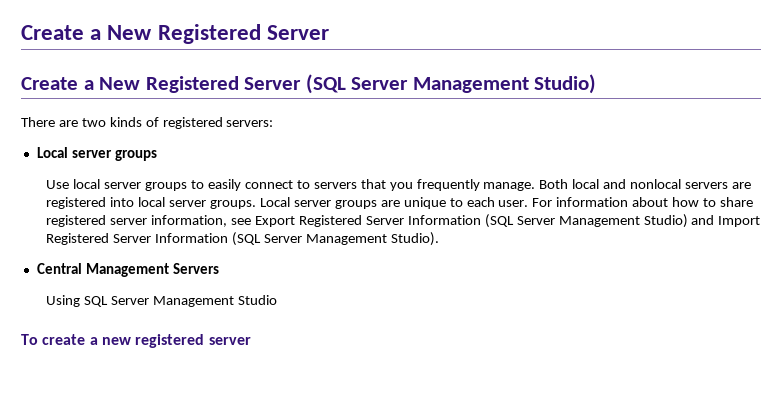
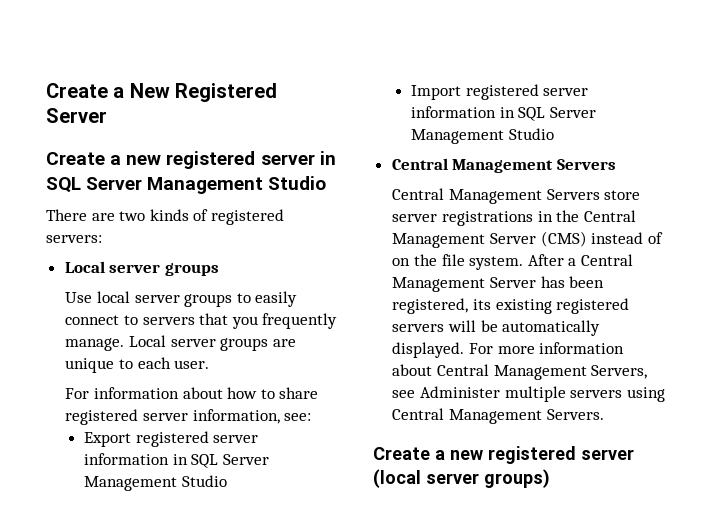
[99,74,597,94] New Registered Server (SQL Server Management Studio) -> [126,151,336,169] [46,176,327,194] new registered server in SQL Server Management Studio
[539,179,751,189] [46,197,257,209] Both local and nonlocal servers are registered into local server groups. -> (125, 344) none
(529, 203) none -> (210, 364) //
[231,214,761,228] [46,232,439,246] see Export Registered Server Information (SQL Server Management Studio) and Import Registered Server Information (SQL Server Management Studio). -> [284,413,312,421] [84,431,259,447] [84,453,269,468] [84,475,227,491] [411,84,589,100] [411,106,596,121] [411,128,554,144] see: // Export registered server information in SQL Server Management Studio // Import registered server information in SQL Server Management Studio
[46,295,278,307] [21,334,251,348] Using SQL Server Management Studio // To create a new registered server -> [392,188,641,204] [392,210,636,226] [392,231,663,248] [392,254,633,270] [392,276,605,292] [392,298,630,314] [392,320,601,336] [392,342,625,358] [392,364,648,380] [392,386,665,402] [392,408,604,424] [373,446,634,464] [373,469,550,488] Central Management Servers store server registrations in the Central Management Server (CMS) instead of on the file system. After a Central Management Server has been registered, its existing registered servers will be automatically displayed. For more information about Central Management Servers, see Administer multiple servers using Central Management Servers. // Create a new registered server (local server groups)

